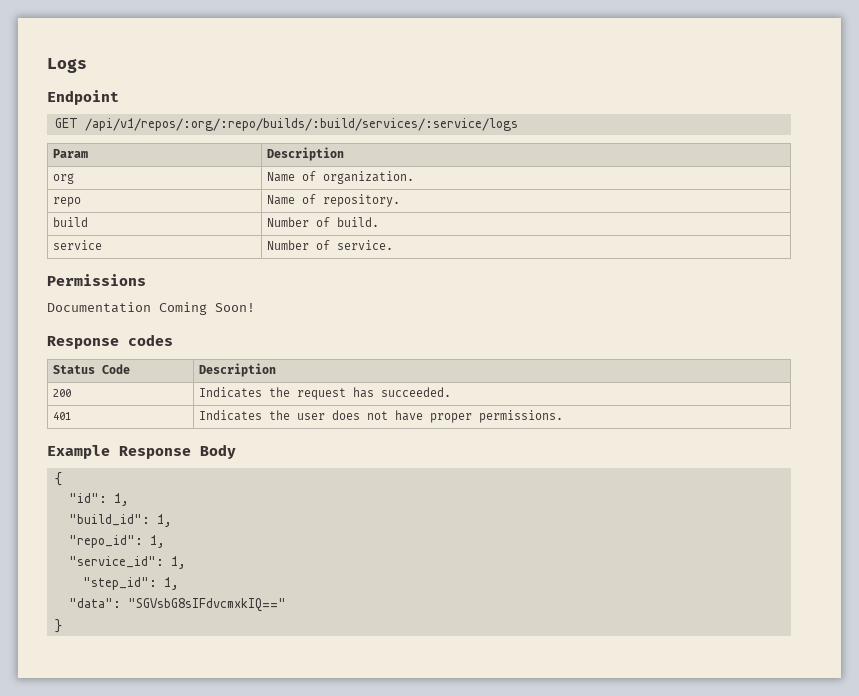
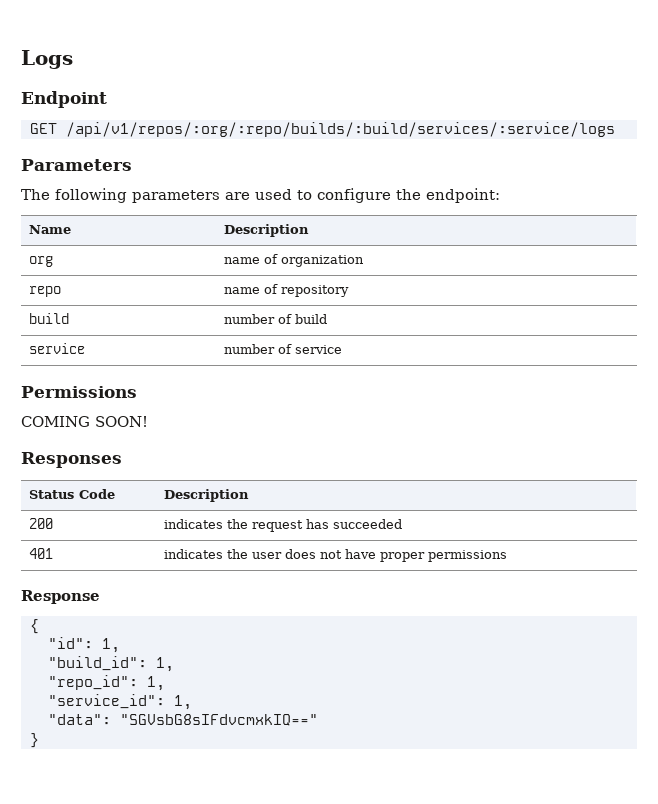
[53,149,89,158] [267,147,345,161] [53,173,75,184] [267,171,415,184] [53,197,82,207] [267,194,401,207] [53,217,89,227] [267,217,380,227] [53,240,103,250] [267,240,394,250] [47,274,146,286] [47,302,255,315] [47,334,173,349] // Param | Description // org | Name of organization. // repo | Name of repository. // build | Number of build. // service | Number of service. // Permissions // Documentation Coming Soon! // Response codes -> [21,159,132,171] [21,188,500,203] [29,225,72,234] [224,224,310,237] [29,256,54,267] [224,254,365,267] [29,286,62,297] [224,284,350,297] [29,313,70,324] [224,314,328,324] [29,343,86,354] [224,344,343,354] [21,386,137,398] [21,416,148,427] [21,452,122,468] // Parameters // The following parameters are used to configure the endpoint: // Name | Description // org | name of organization // repo | name of repository // build | number of build // service | number of service // Permissions // COMING SOON! // Responses
[199,387,263,398] Indicates -> [164,519,224,529] indicates
[381,387,452,397] succeeded. -> [333,519,403,529] succeeded
[199,410,263,421] Indicates -> [164,549,224,559] indicates
[479,410,564,423] [47,444,236,459] permissions. // Example Response Body -> [428,550,508,562] [21,590,100,604] permissions // Response
[82,577,179,590] // "step_id": 1, -> (192, 702) none

